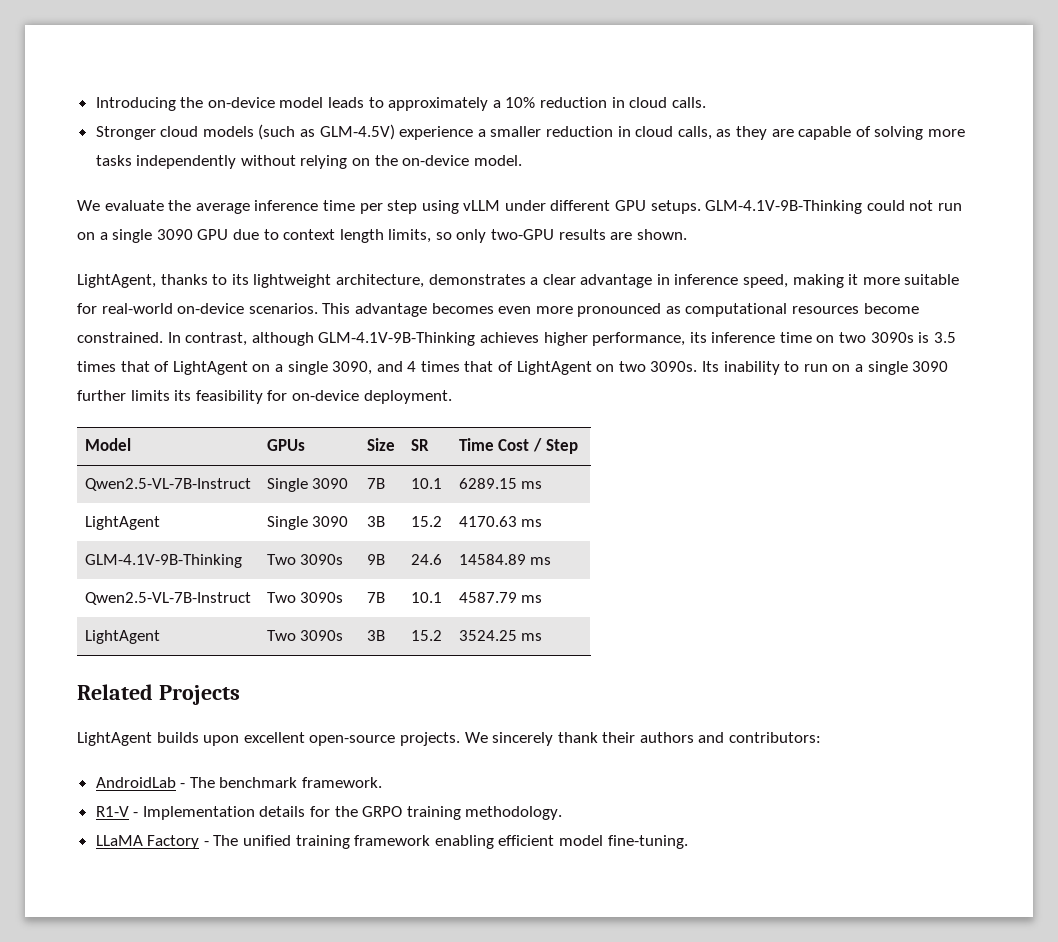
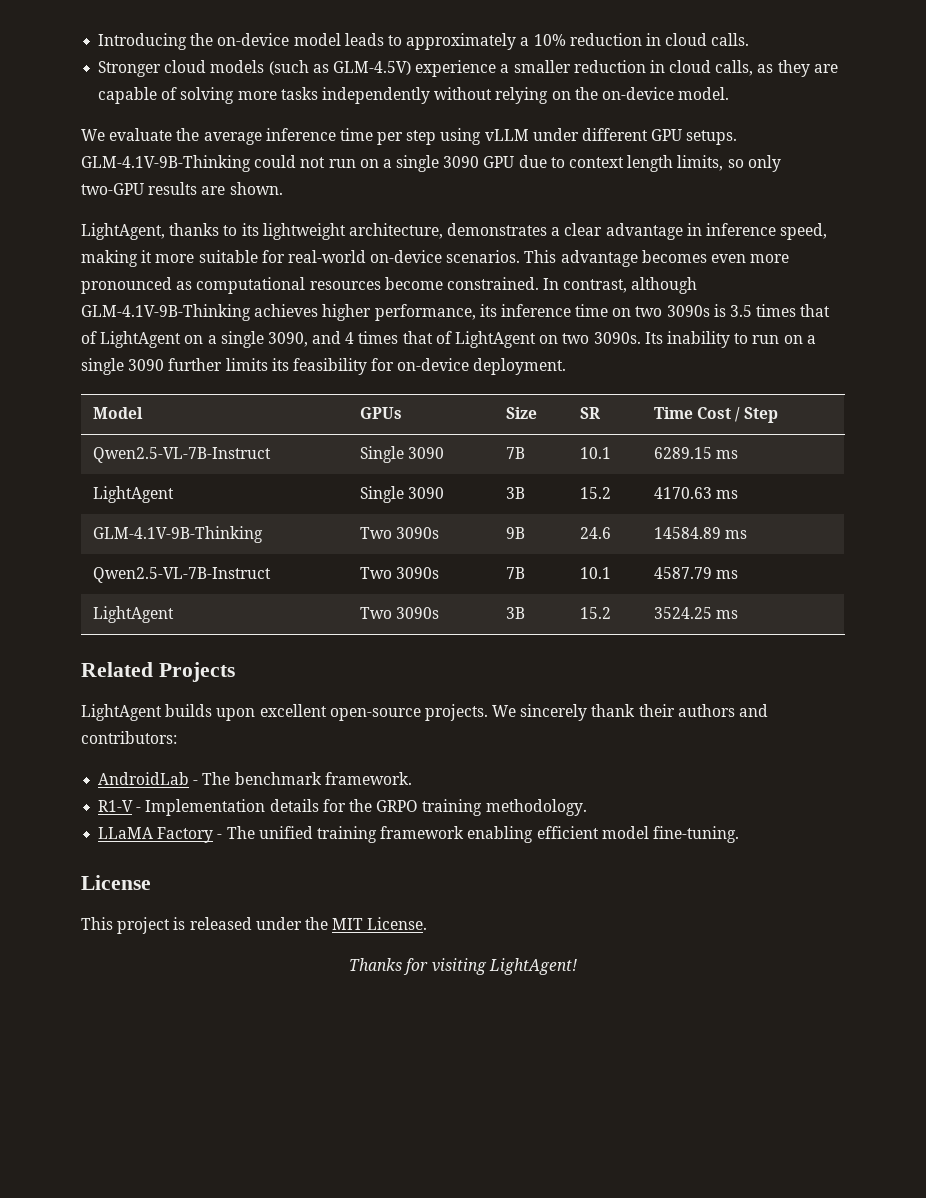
(688, 842) none -> [81,875,151,890] [81,917,428,934] [349,958,577,975] // License // This project is released under the MIT License. // Thanks for visiting LightAgent!

